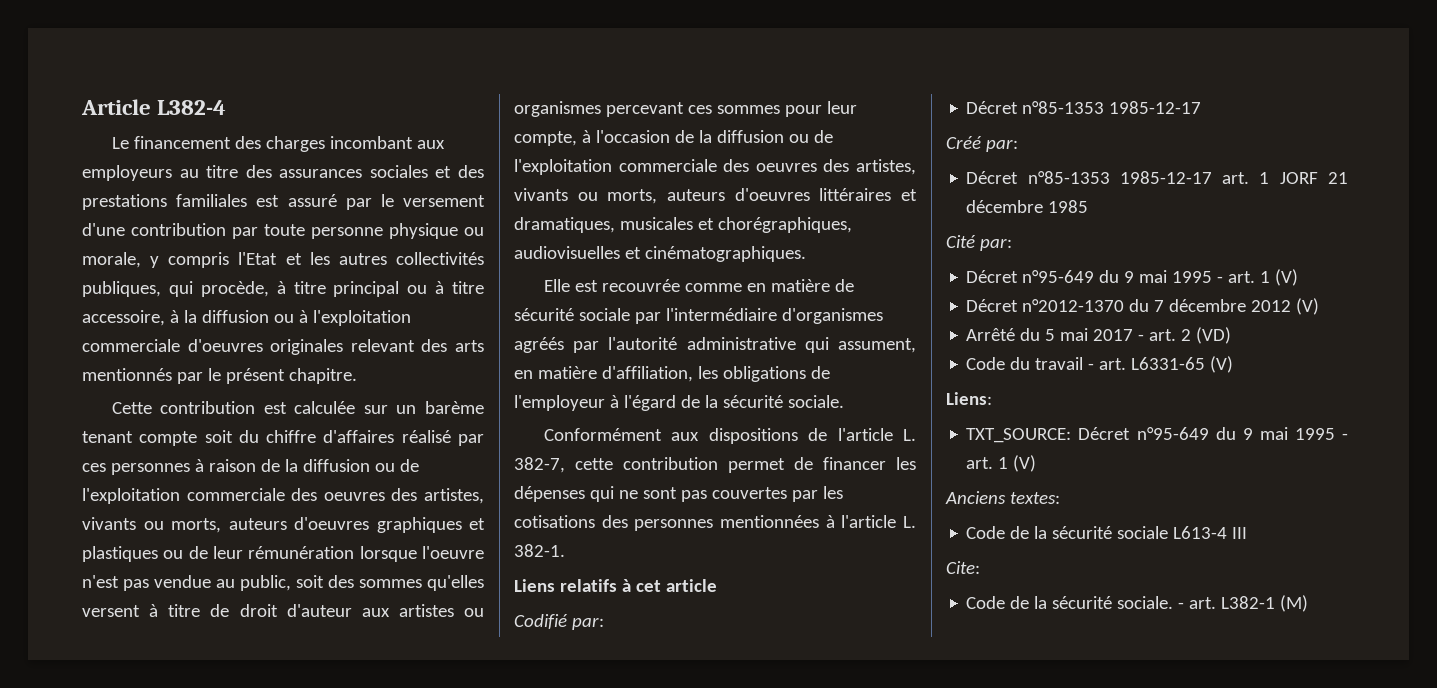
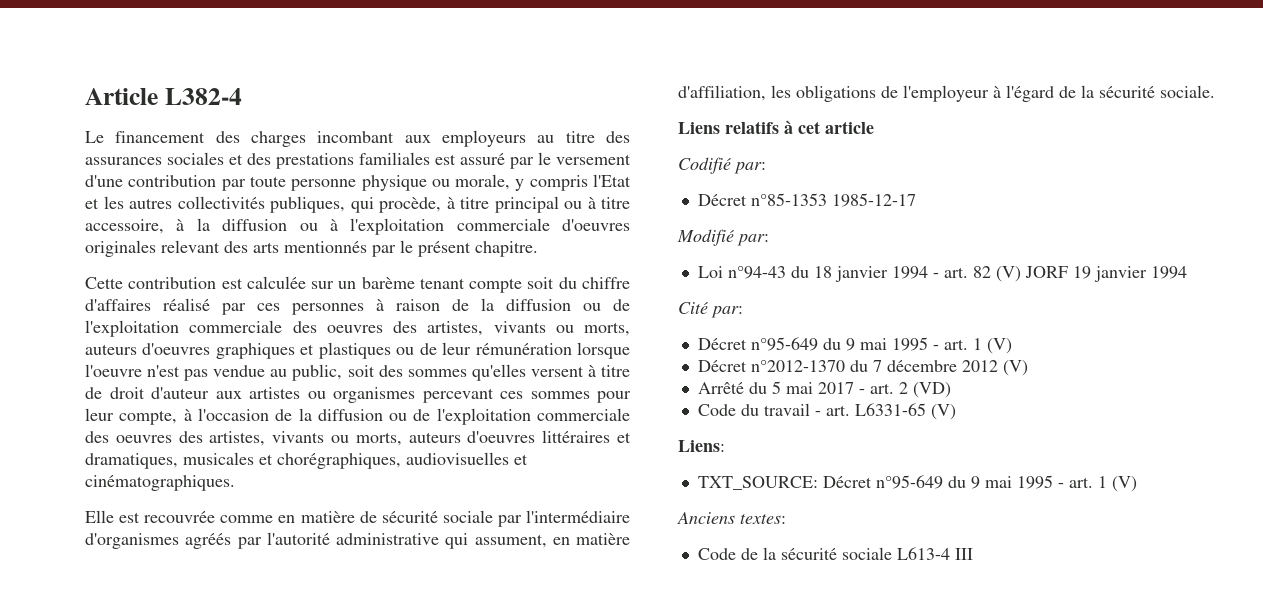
[543,428,917,444] [514,457,916,473] [514,486,843,502] [514,515,916,531] [514,544,565,557] // Conformément aux dispositions de l'article L. 382-7, cette contribution permet de financer les dépenses qui ne sont pas couvertes par les cotisations des personnes mentionnées à l'article L. 382-1. -> (1215, 91) none
[946,136,1018,152] [966,171,1348,184] [966,200,1089,213] Créé par: // Décret n°85-1353 1985-12-17 art. 1 JORF 21 décembre 1985 -> [677,229,769,246] [697,266,1187,282] Modifié par: // Loi n°94-43 du 18 janvier 1994 - art. 82 (V) JORF 19 janvier 1994
[946,561,980,574] [966,595,1309,612] // Cite: // Code de la sécurité sociale. - art. L382-1 (M) -> (973, 554) none

